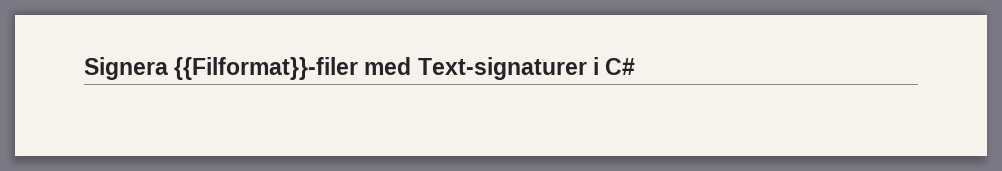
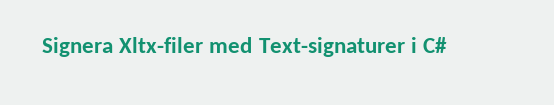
[174,57,359,80] {{Filformat}}-filer -> [119,37,204,53] Xltx-filer

